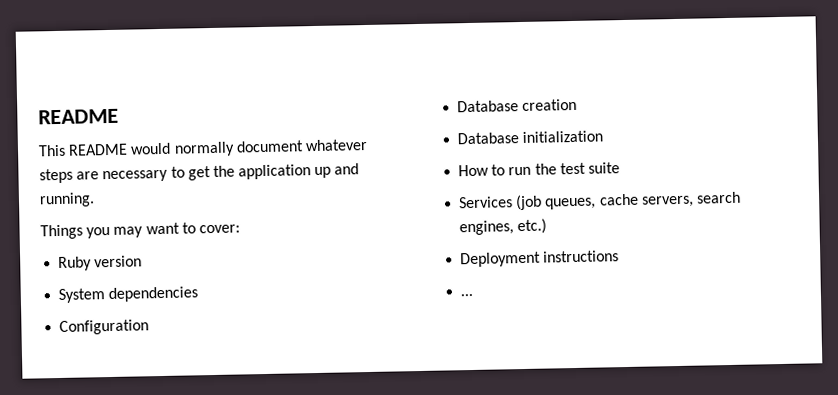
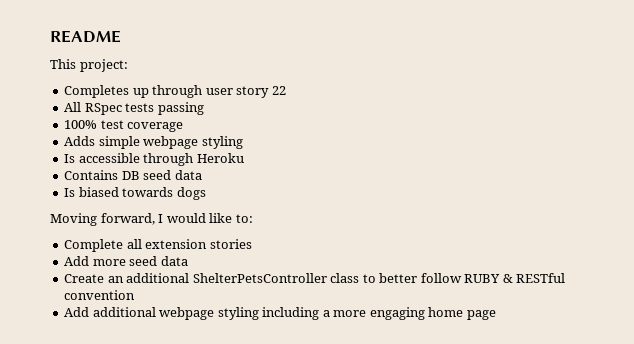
[68,138,368,157] [39,163,360,184] [39,192,95,208] [40,222,240,240] [58,255,143,272] [58,286,199,303] [59,319,150,335] [457,98,578,113] [457,130,604,145] [458,162,620,177] [459,191,741,211] [459,218,548,236] [460,250,620,268] [460,293,474,297] README would normally document whatever steps are necessary to get the application up and running. // Things you may want to cover: // Ruby version // System dependencies // Configuration // Database creation // Database initialization // How to run the test suite // Services (job queues, cache servers, search engines, etc.) // Deployment instructions // ... -> [79,59,128,72] [64,85,286,98] [64,102,204,115] [64,120,184,132] [64,136,243,149] [64,153,244,166] [64,170,202,180] [64,187,206,200] [50,213,253,226] [64,239,252,252] [64,256,188,266] [64,273,566,283] [64,290,136,300] [64,307,496,320] project: // Completes up through user story 22 // All RSpec tests passing // 100% test coverage // Adds simple webpage styling // Is accessible through Heroku // Contains DB seed data // Is biased towards dogs // Moving forward, I would like to: // Complete all extension stories // Add more seed data // Create an additional ShelterPetsController class to better follow RUBY & RESTful convention // Add additional webpage styling including a more engaging home page

